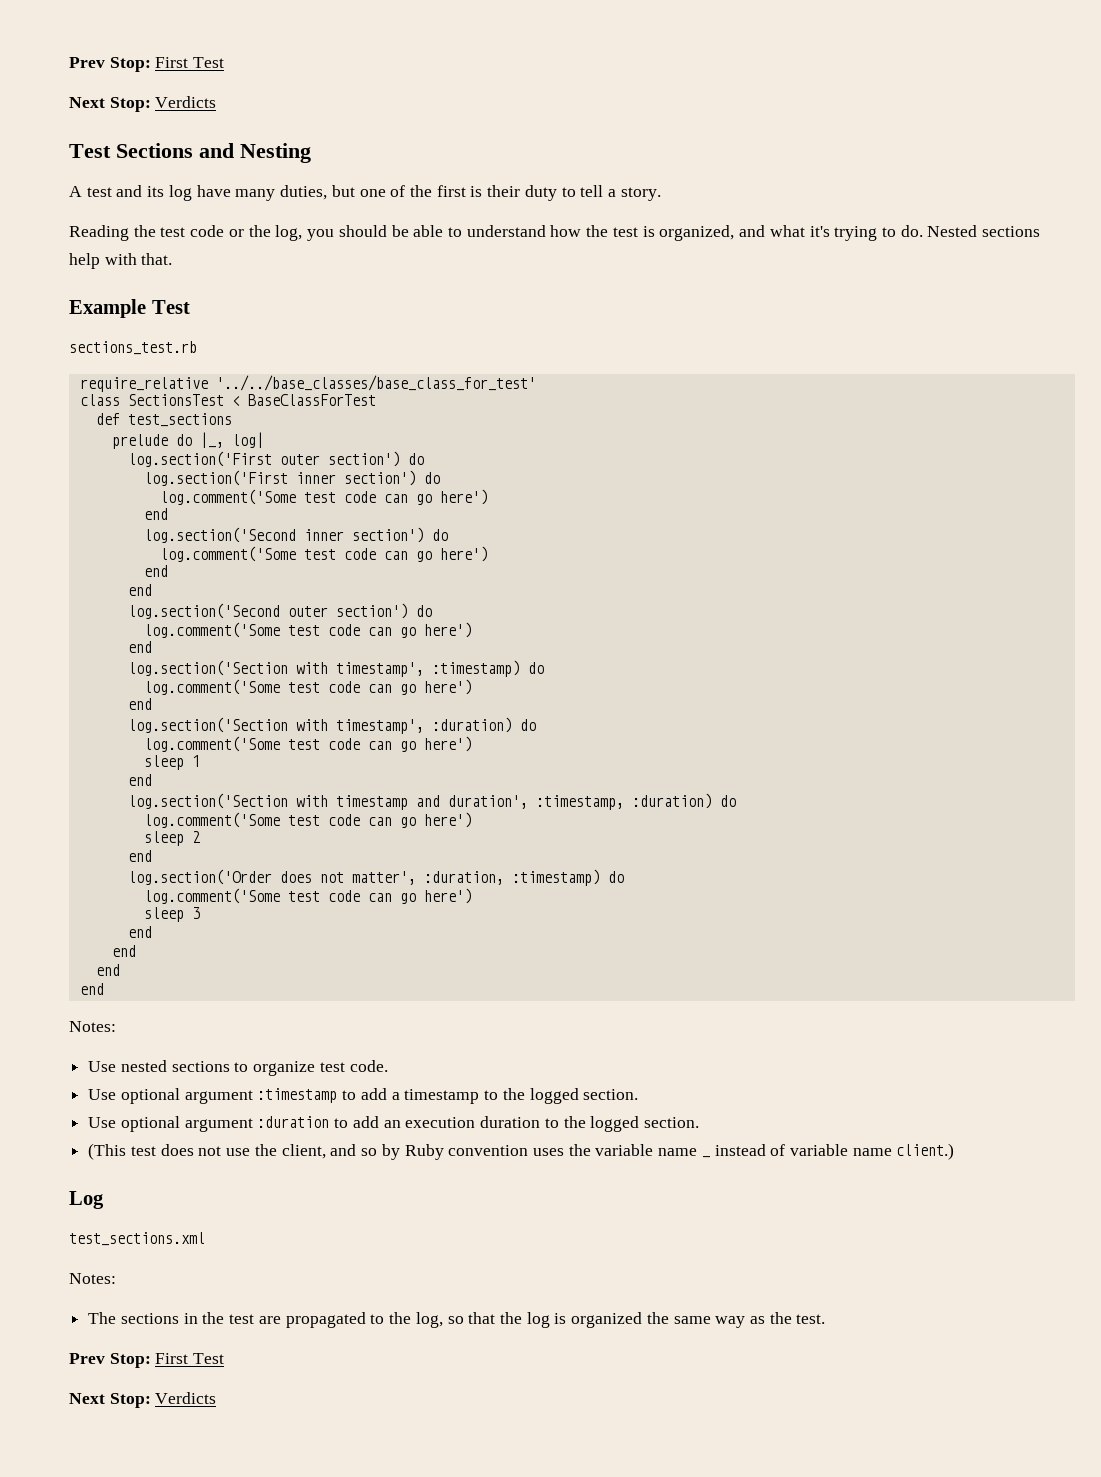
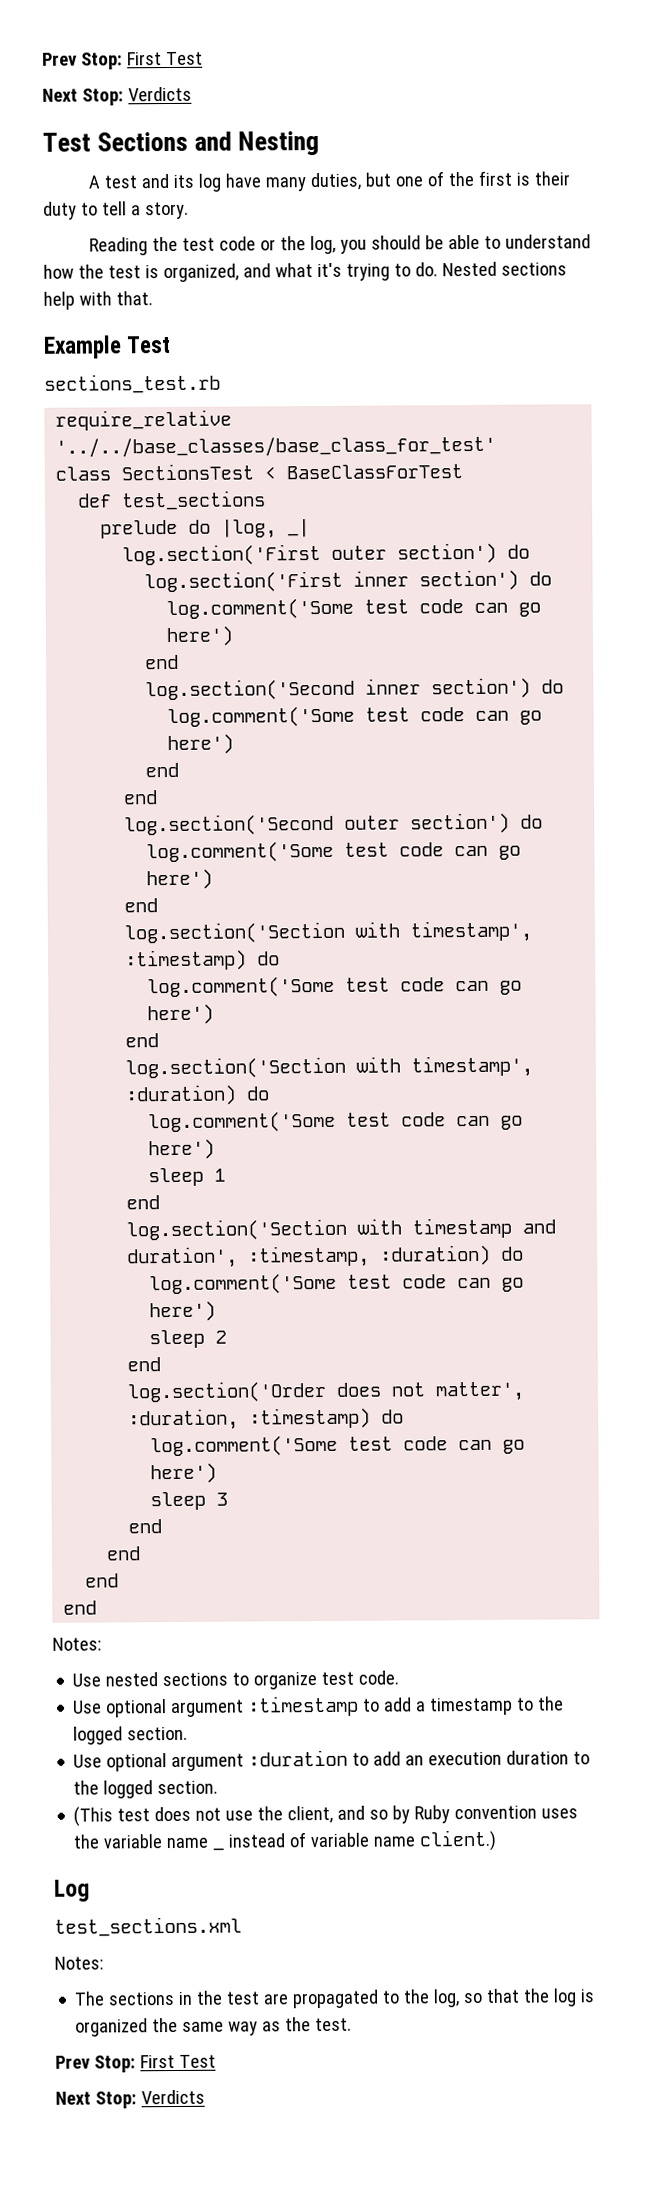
[199,432,264,448] |_, log| -> [221,519,311,539] |log, _|

